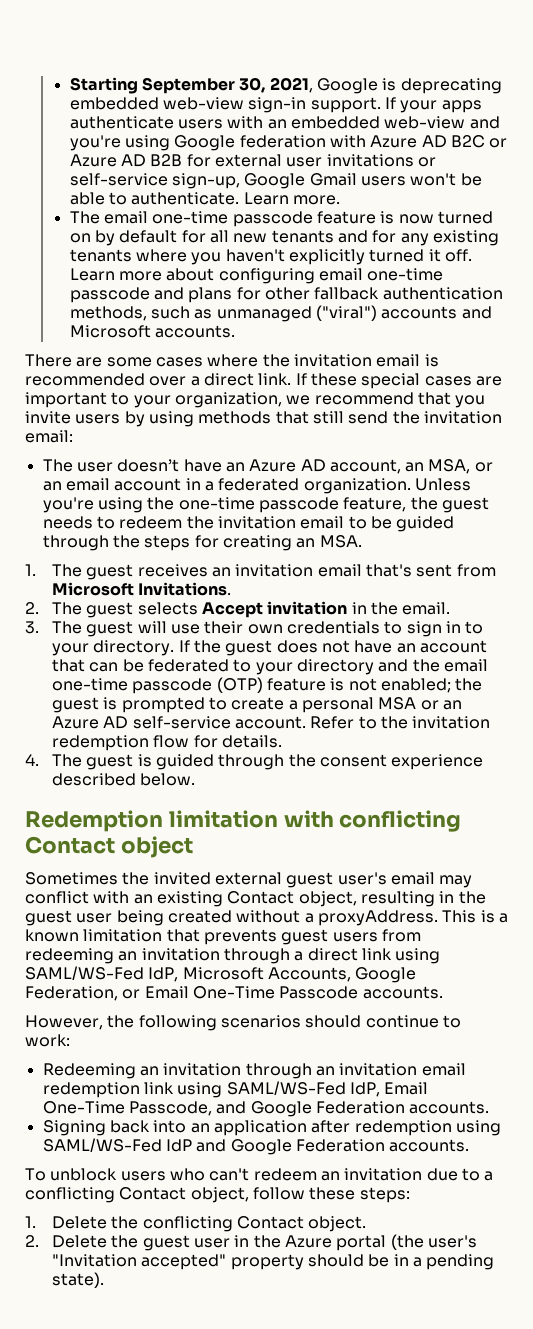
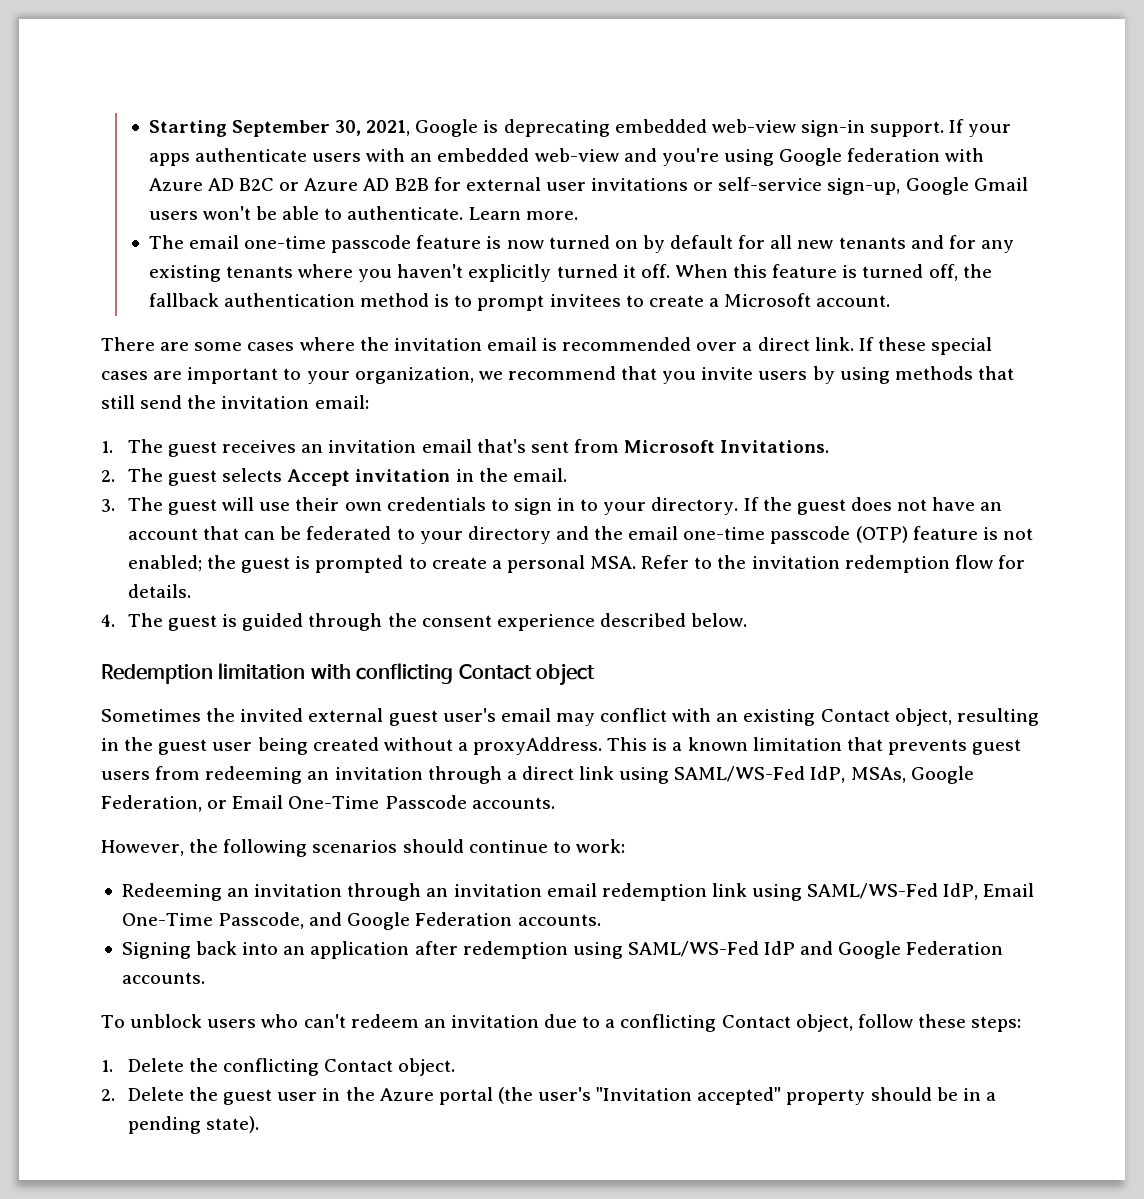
[69,268,444,284] [69,287,503,303] [69,305,492,322] [69,325,236,338] Learn more about configuring email one-time passcode and plans for other fallback authentication methods, such as unmanaged ("viral") accounts and Microsoft accounts. -> [674,264,992,281] [148,293,891,311] When this feature is turned off, the fallback authentication method is to prompt invitees to create a Microsoft account.
[42,459,493,474] [42,478,471,494] [42,497,489,513] [42,516,455,532] [42,535,362,551] // The user doesn’t have an Azure AD account, an MSA, or an email account in a federated organization. Unless you're using the one-time passcode feature, the guest needs to redeem the invitation email to be guided through the steps for creating an MSA. -> (369, 402) none
[378,697,462,710] [52,716,307,729] MSA or an Azure AD self-service account. -> [590,556,637,569] MSA.
[182,967,351,982] Microsoft Accounts, -> [850,767,906,783] MSAs,

